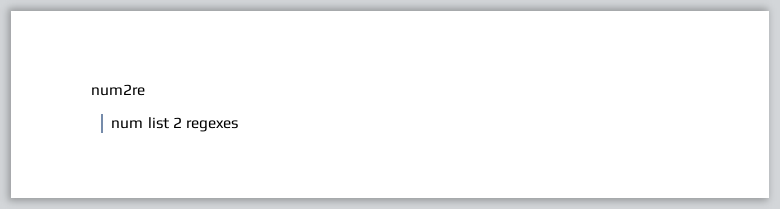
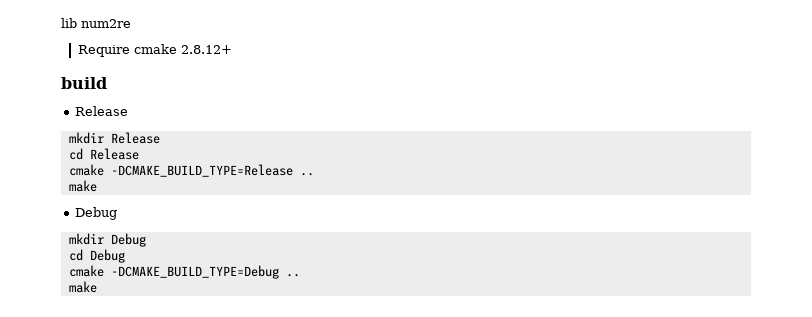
(91, 90) none -> [61,18,77,28] lib
[111,117,238,132] num list 2 regexes -> [77,44,232,57] [61,77,107,89] [74,106,128,116] [68,132,160,144] [68,148,139,160] [68,164,314,177] [68,180,97,192] [74,207,117,220] [68,233,146,247] [68,249,125,263] [68,265,300,279] [68,281,97,293] Require cmake 2.8.12+ // build // Release // mkdir Release // cd Release // cmake -DCMAKE_BUILD_TYPE=Release .. // make // Debug // mkdir Debug // cd Debug // cmake -DCMAKE_BUILD_TYPE=Debug .. // make

